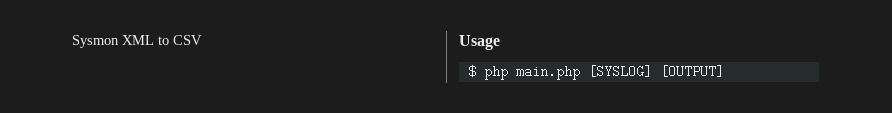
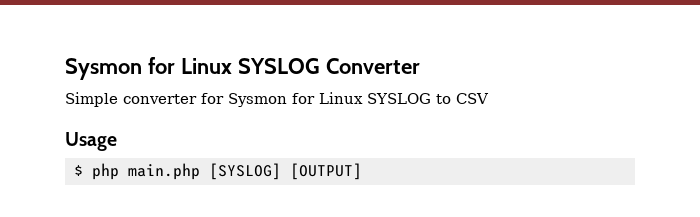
[72,35,154,48] Sysmon XML -> [65,57,420,80] [65,92,431,107] Sysmon for Linux SYSLOG Converter // Simple converter for Sysmon for Linux SYSLOG

